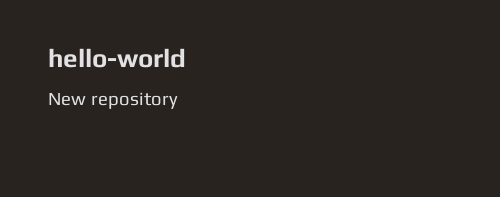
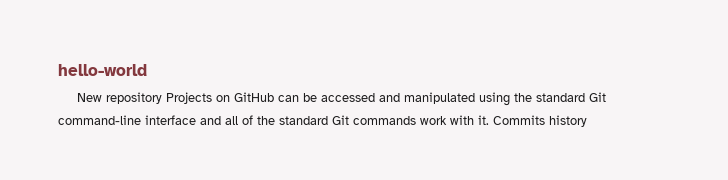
(178, 100) none -> [166,92,607,106] [58,115,587,127] Projects on GitHub can be accessed and manipulated using the standard Git command-line interface and all of the standard Git commands work with it. Commits history

